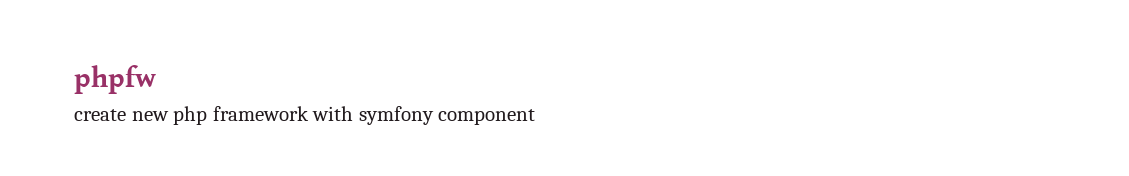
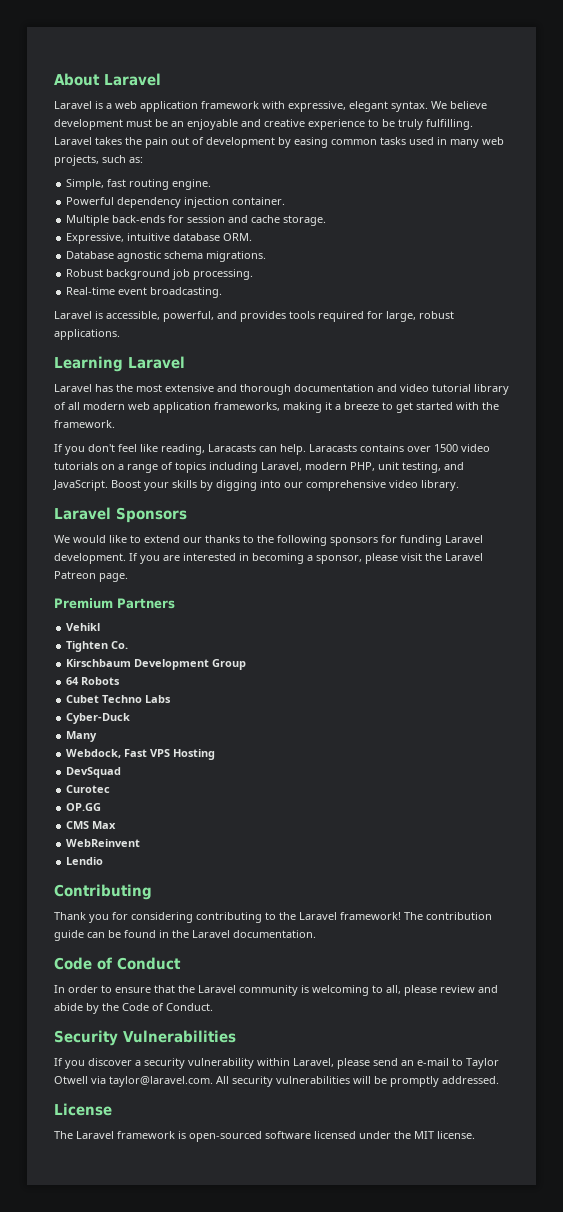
[74,65,156,94] [74,106,536,125] phpfw // create new php framework with symfony component -> [54,73,161,86] [54,101,487,112] [54,119,473,130] [54,137,504,148] [54,155,143,166] [66,179,212,190] [66,197,286,208] [66,215,327,226] [66,233,253,244] [66,251,267,262] [66,269,254,280] [66,287,223,298] [54,311,454,322] [54,329,120,340] [54,356,185,372] [54,384,509,395] [54,402,499,413] [54,420,115,428] [54,444,490,455] [54,462,464,473] [53,480,459,491] [54,507,187,523] [54,535,483,546] [54,553,483,564] [54,571,128,582] [54,598,175,609] [66,623,101,631] [66,641,129,652] [66,659,247,670] [66,677,121,685] [66,695,172,703] [66,713,131,724] [66,731,98,742] [66,749,216,760] [66,767,122,778] [66,785,111,793] [66,803,102,811] [66,821,117,829] [66,839,141,847] [66,857,104,865] [54,884,152,900] [54,912,492,923] [54,930,316,941] [54,957,181,970] [54,985,498,996] [54,1003,213,1014] [54,1030,236,1046] [54,1058,499,1069] [54,1076,499,1087] [54,1103,112,1116] [54,1131,475,1142] About Laravel // Laravel is a web application framework with expressive, elegant syntax. We believe development must be an enjoyable and creative experience to be truly fulfilling. Laravel takes the pain out of development by easing common tasks used in many web projects, such as: // Simple, fast routing engine. // Powerful dependency injection container. // Multiple back-ends for session and cache storage. // Expressive, intuitive database ORM. // Database agnostic schema migrations. // Robust background job processing. // Real-time event broadcasting. // Laravel is accessible, powerful, and provides tools required for large, robust applications. // Learning Laravel // Laravel has the most extensive and thorough documentation and video tutorial library of all modern web application frameworks, making it a breeze to get started with the framework. // If you don't feel like reading, Laracasts can help. Laracasts contains over 1500 video tutorials on a range of topics including Laravel, modern PHP, unit testing, and JavaScript. Boost your skills by digging into our comprehensive video library. // Laravel Sponsors // We would like to extend our thanks to the following sponsors for funding Laravel development. If you are interested in becoming a sponsor, please visit the Laravel Patreon page. // Premium Partners // Vehikl // Tighten Co. // Kirschbaum Development Group // 64 Robots // Cubet Techno Labs // Cyber-Duck // Many // Webdock, Fast VPS Hosting // DevSquad // Curotec // OP.GG // CMS Max // WebReinvent // Lendio // Contributing // Thank you for considering contributing to the Laravel framework! The contribution guide can be found in the Laravel documentation. // Code of Conduct // In order to ensure that the Laravel community is welcoming to all, please review and abide by the Code of Conduct. // Security Vulnerabilities // If you discover a security vulnerability within Laravel, please send an e-mail to Taylor Otwell via taylor@laravel.com. All security vulnerabilities will be promptly addressed. // License // The Laravel framework is open-sourced software licensed under the MIT license.

